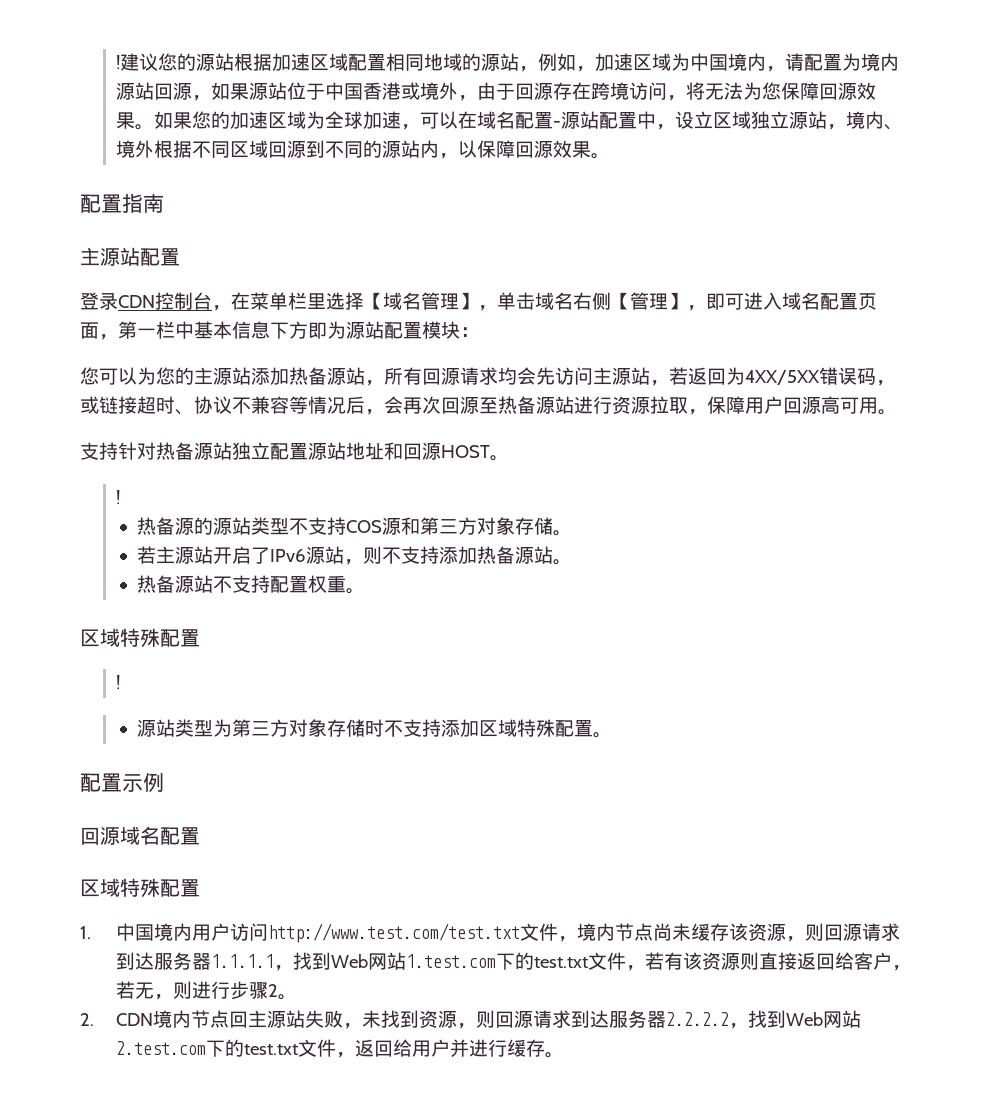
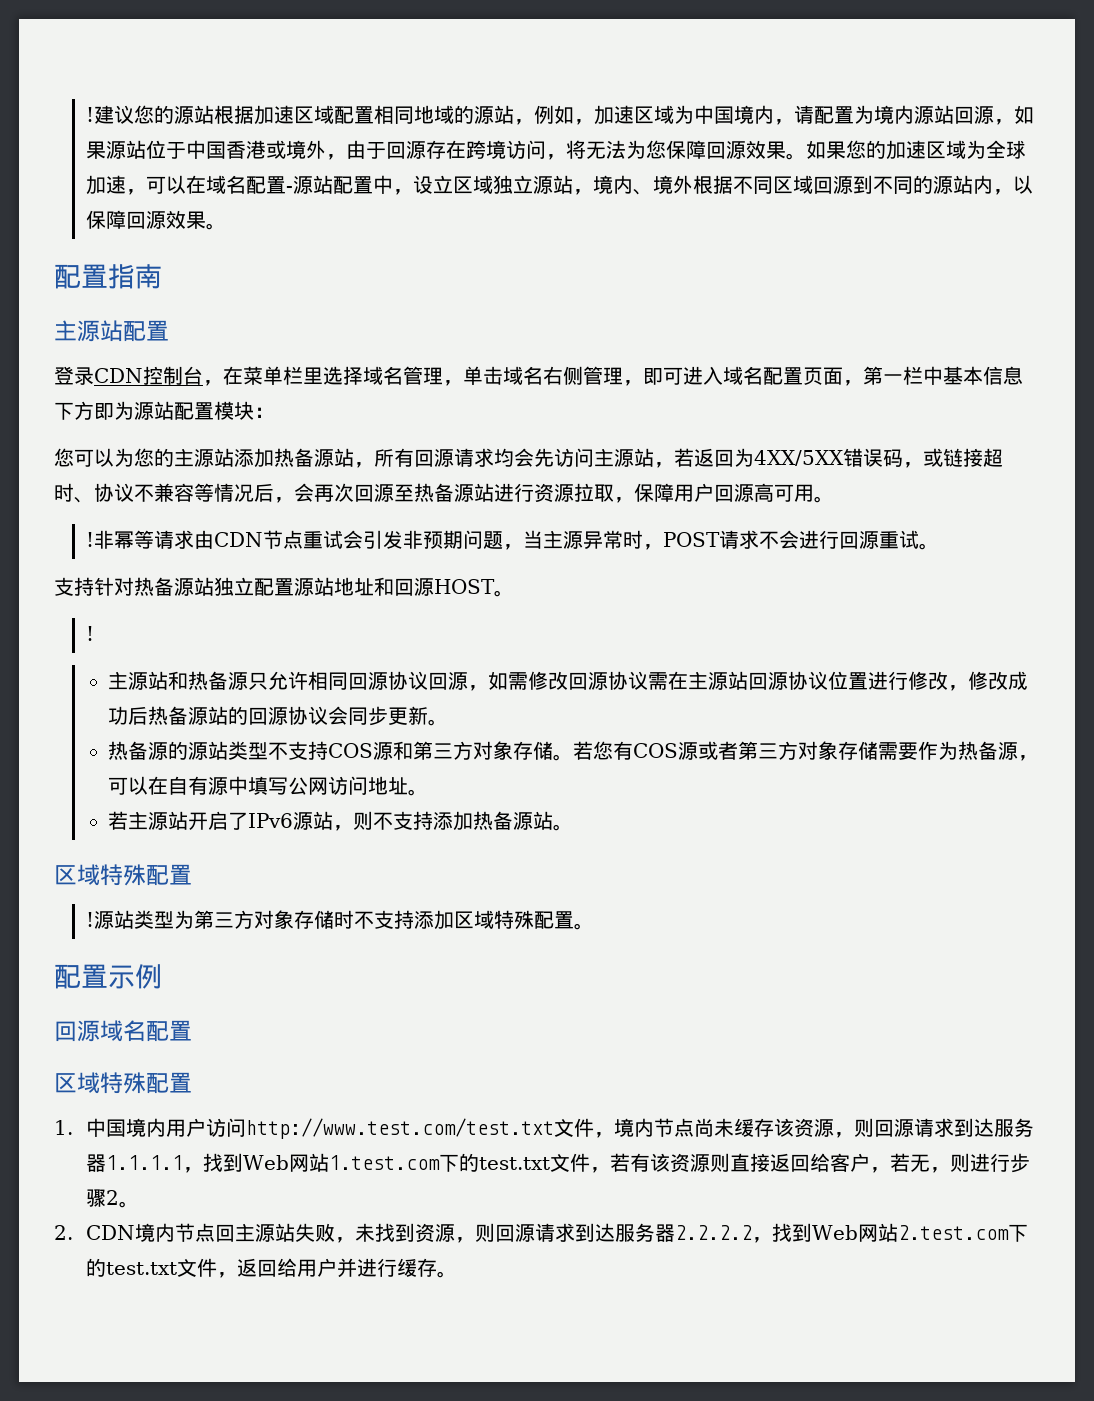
[364,292,383,310] 【 -> (363, 375) none
[459,292,478,310] 】 -> (443, 376) none
[611,292,687,310] 【管理】 -> [583,366,623,385] 管理
(897, 412) none -> [86,530,940,550] // !非幂等请求由CDN节点重试会引发非预期问题，当主源异常时，POST请求不会进行回源重试。
(121, 497) none -> [108,671,1029,691] [108,706,449,726] // 主源站和热备源只允许相同回源协议回源，如需修改回源协议需在主源站回源协议位置进行修改，修改成功后热备源站的回源协议会同步更新。
(572, 533) none -> [573,741,1039,761] [108,776,429,796] 若您有COS源或者第三方对象存储需要作为热备源，可以在自有源中填写公网访问地址。
[136,575,365,594] // 热备源站不支持配置权重。 -> (574, 827) none
(121, 682) // -> (95, 919) none

